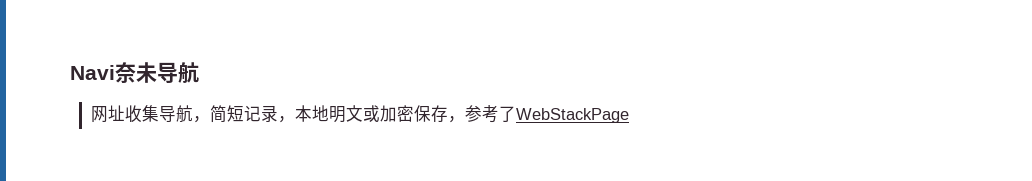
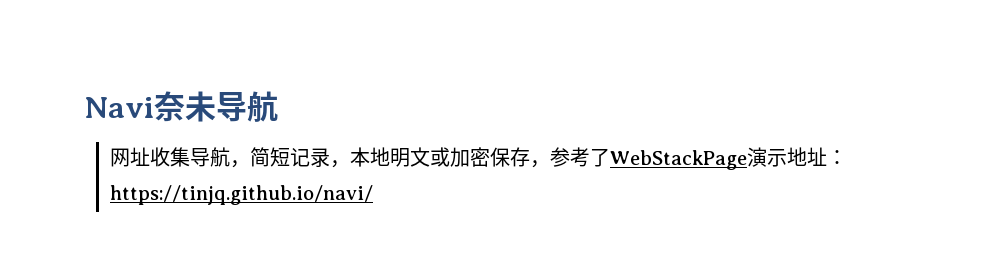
(629, 115) none -> [746,147,847,167] [109,185,373,205] 演示地址：https://tinjq.github.io/navi/

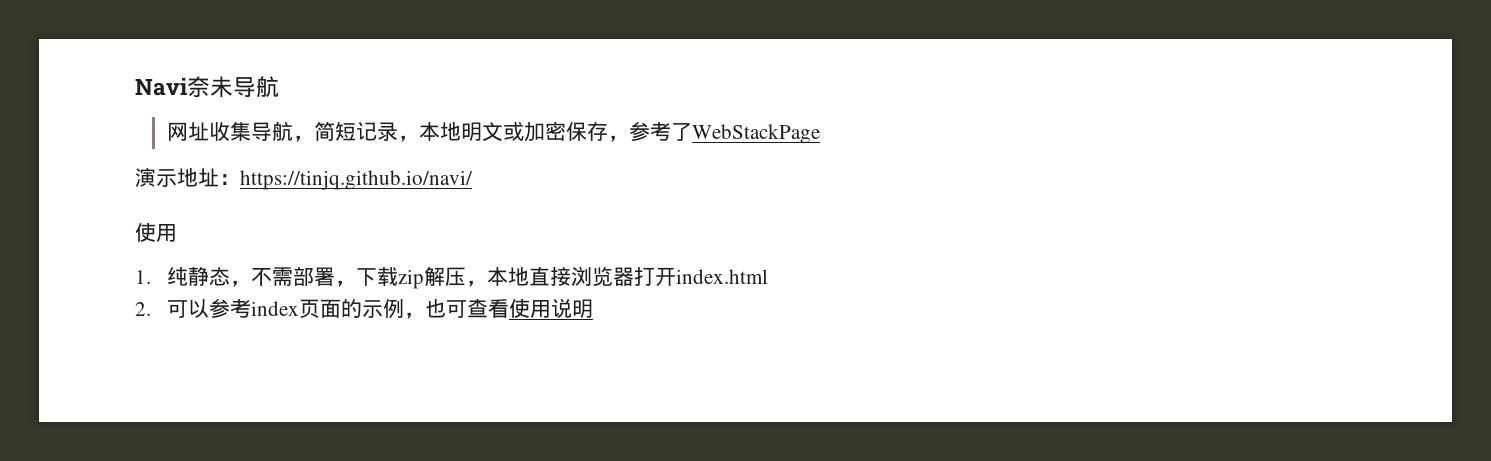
(747, 160) none -> (820, 134) //
(373, 195) none -> [135,222,177,242] [135,266,768,289] [135,298,593,319] // 使用 // 1.纯静态，不需部署，下载zip解压，本地直接浏览器打开index.html // 2.可以参考index页面的示例，也可查看使用说明

